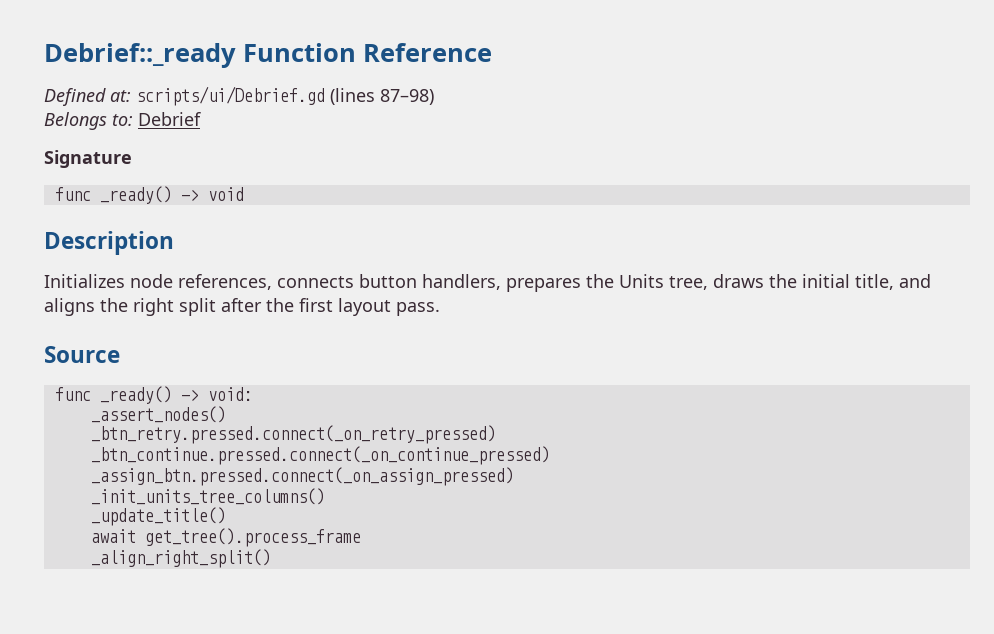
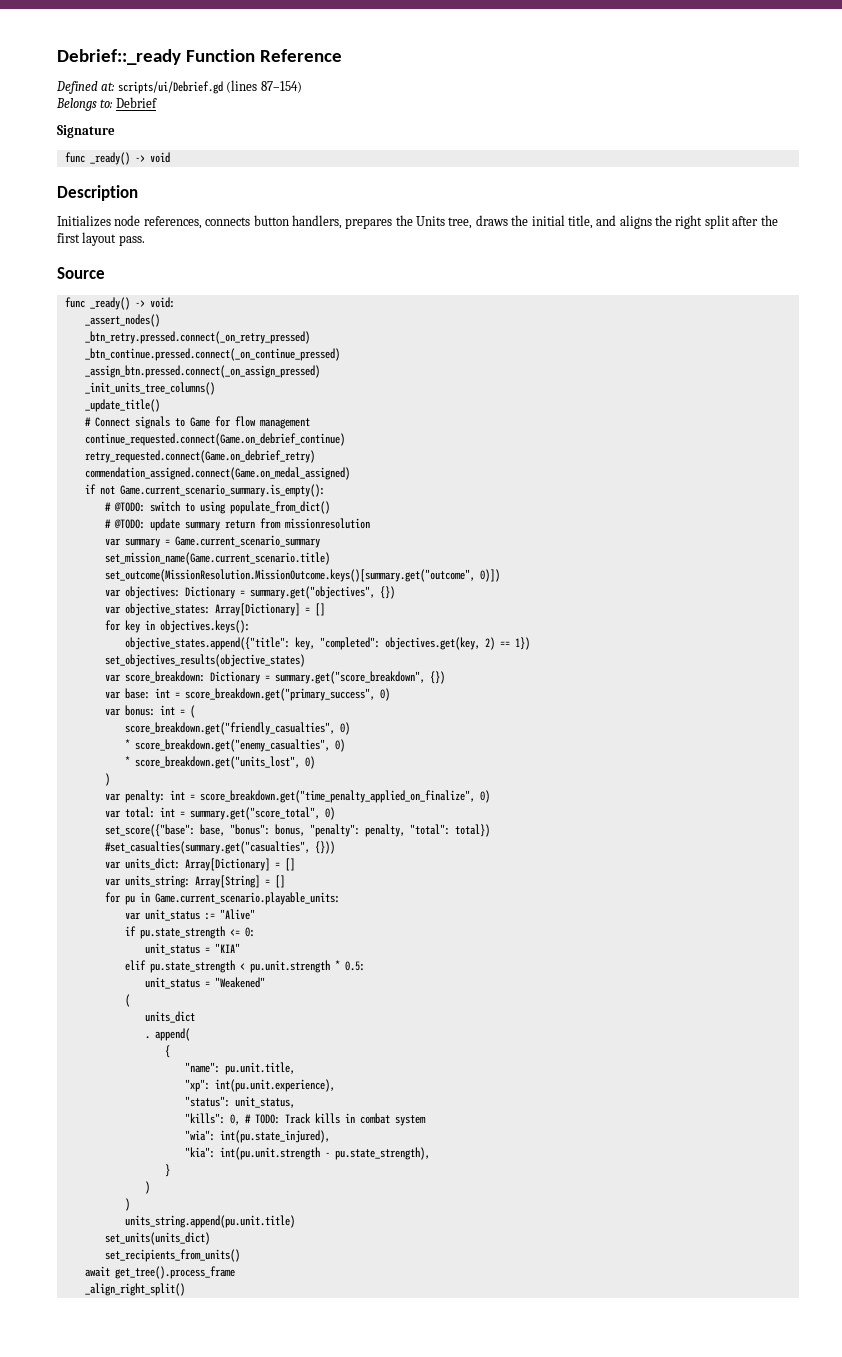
[380,89,434,105] 87–98) -> [260,81,302,93] 87–154)
(226, 516) none -> [84,416,310,429] [84,433,345,446] [84,450,315,463] [84,467,350,480] [84,484,325,497] [104,501,330,514] [104,518,370,531] [104,535,320,548] [104,552,330,565] [104,569,500,582] [104,586,395,599] [104,603,325,616] [104,620,250,633] [124,637,530,650] [104,654,305,667] [104,671,445,684] [104,688,390,701] [104,705,195,718] [124,722,350,735] [124,739,345,752] [124,756,315,769] [104,773,110,786] [104,790,490,803] [104,807,335,820] [104,824,490,837] [104,841,335,854] [104,858,295,871] [104,875,285,888] [104,892,340,905] [124,909,255,921] [124,926,255,939] [144,943,240,955] [124,960,365,973] [144,977,265,989] [124,994,130,1007] [144,1011,195,1023] [144,1028,190,1041] [164,1045,170,1058] [184,1062,295,1075] [184,1079,335,1092] [184,1096,295,1108] [184,1113,426,1126] [184,1130,330,1143] [184,1147,430,1160] [164,1164,170,1177] [144,1181,150,1194] [124,1198,130,1211] [124,1215,295,1228] [104,1232,210,1245] [104,1249,240,1262] // # Connect signals to Game for flow management // continue_requested.connect(Game.on_debrief_continue) // retry_requested.connect(Game.on_debrief_retry) // commendation_assigned.connect(Game.on_medal_assigned) // if not Game.current_scenario_summary.is_empty(): // # @TODO: switch to using populate_from_dict() // # @TODO: update summary return from missionresolution // var summary = Game.current_scenario_summary // set_mission_name(Game.current_scenario.title) // set_outcome(MissionResolution.MissionOutcome.keys()[summary.get("outcome", 0)]) // var objectives: Dictionary = summary.get("objectives", {}) // var objective_states: Array[Dictionary] = [] // for key in objectives.keys(): // objective_states.append({"title": key, "completed": objectives.get(key, 2) == 1}) // set_objectives_results(objective_states) // var score_breakdown: Dictionary = summary.get("score_breakdown", {}) // var base: int = score_breakdown.get("primary_success", 0) // var bonus: int = ( // score_breakdown.get("friendly_casualties", 0) // * score_breakdown.get("enemy_casualties", 0) // * score_breakdown.get("units_lost", 0) // ) // var penalty: int = score_breakdown.get("time_penalty_applied_on_finalize", 0) // var total: int = summary.get("score_total", 0) // set_score({"base": base, "bonus": bonus, "penalty": penalty, "total": total}) // #set_casualties(summary.get("casualties", {})) // var units_dict: Array[Dictionary] = [] // var units_string: Array[String] = [] // for pu in Game.current_scenario.playable_units: // var unit_status := "Alive" // if pu.state_strength <= 0: // unit_status = "KIA" // elif pu.state_strength < pu.unit.strength * 0.5: // unit_status = "Weakened" // ( // units_dict // . append( // { // "name": pu.unit.title, // "xp": int(pu.unit.experience), // "status": unit_status, // "kills": 0, # TODO: Track kills in combat system // "wia": int(pu.state_injured), // "kia": int(pu.unit.strength - pu.state_strength), // } // ) // ) // units_string.append(pu.unit.title) // set_units(units_dict) // set_recipients_from_units()

